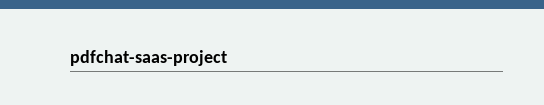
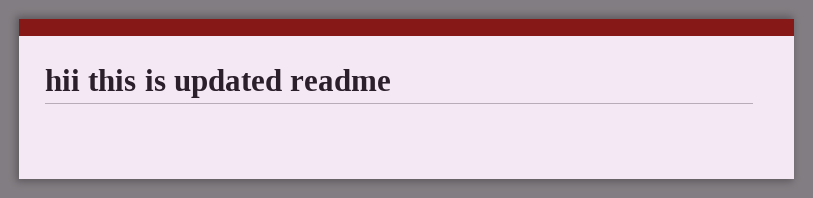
[70,50,227,66] pdfchat-saas-project -> [45,69,392,98] hii this is updated readme

